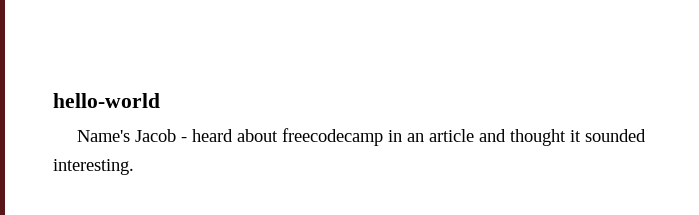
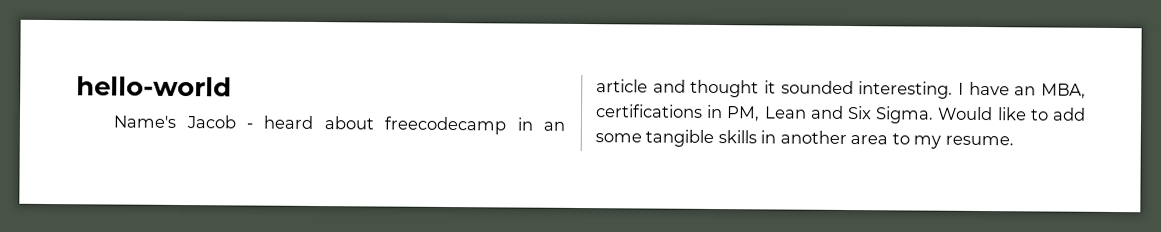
(134, 167) none -> [958,81,1086,99] [595,104,1086,124] [595,129,1014,149] I have an MBA, certifications in PM, Lean and Six Sigma. Would like to add some tangible skills in another area to my resume.

